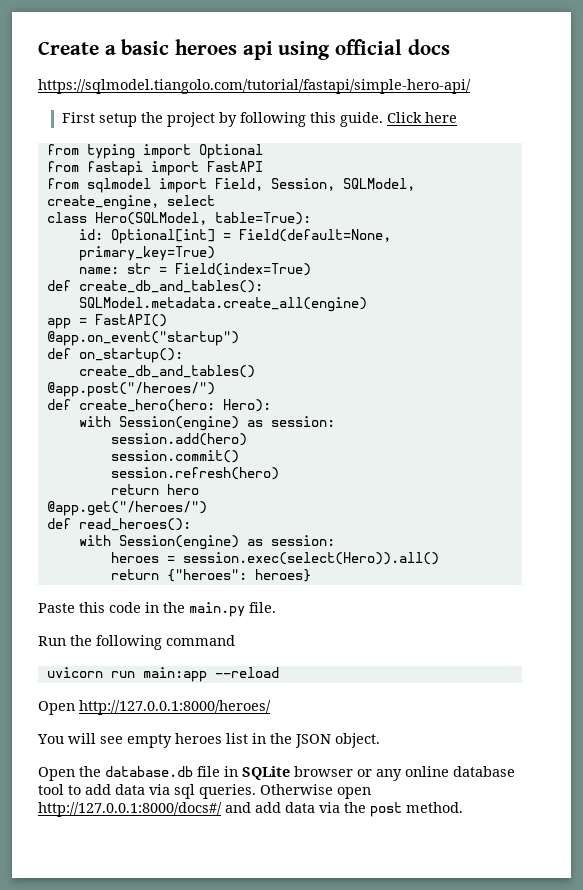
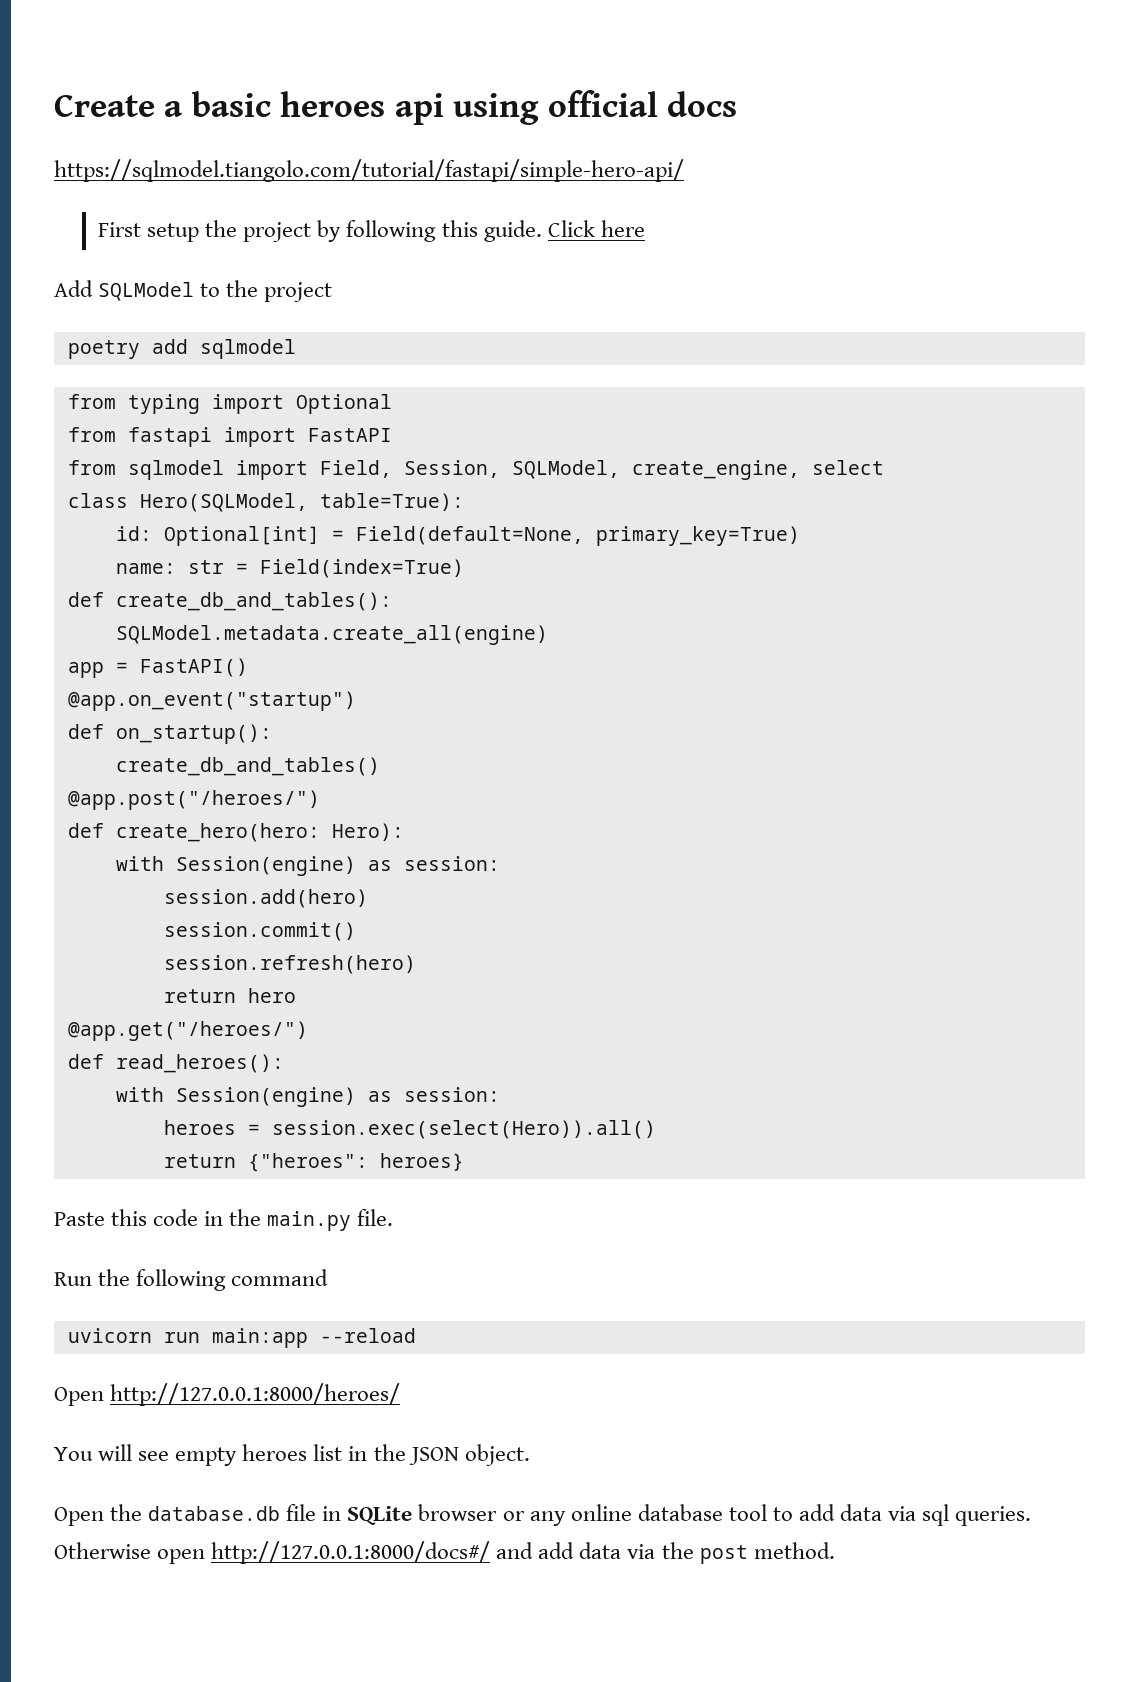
(457, 117) none -> [54,280,333,302] [67,339,296,359] // Add SQLModel to the project // poetry add sqlmodel

